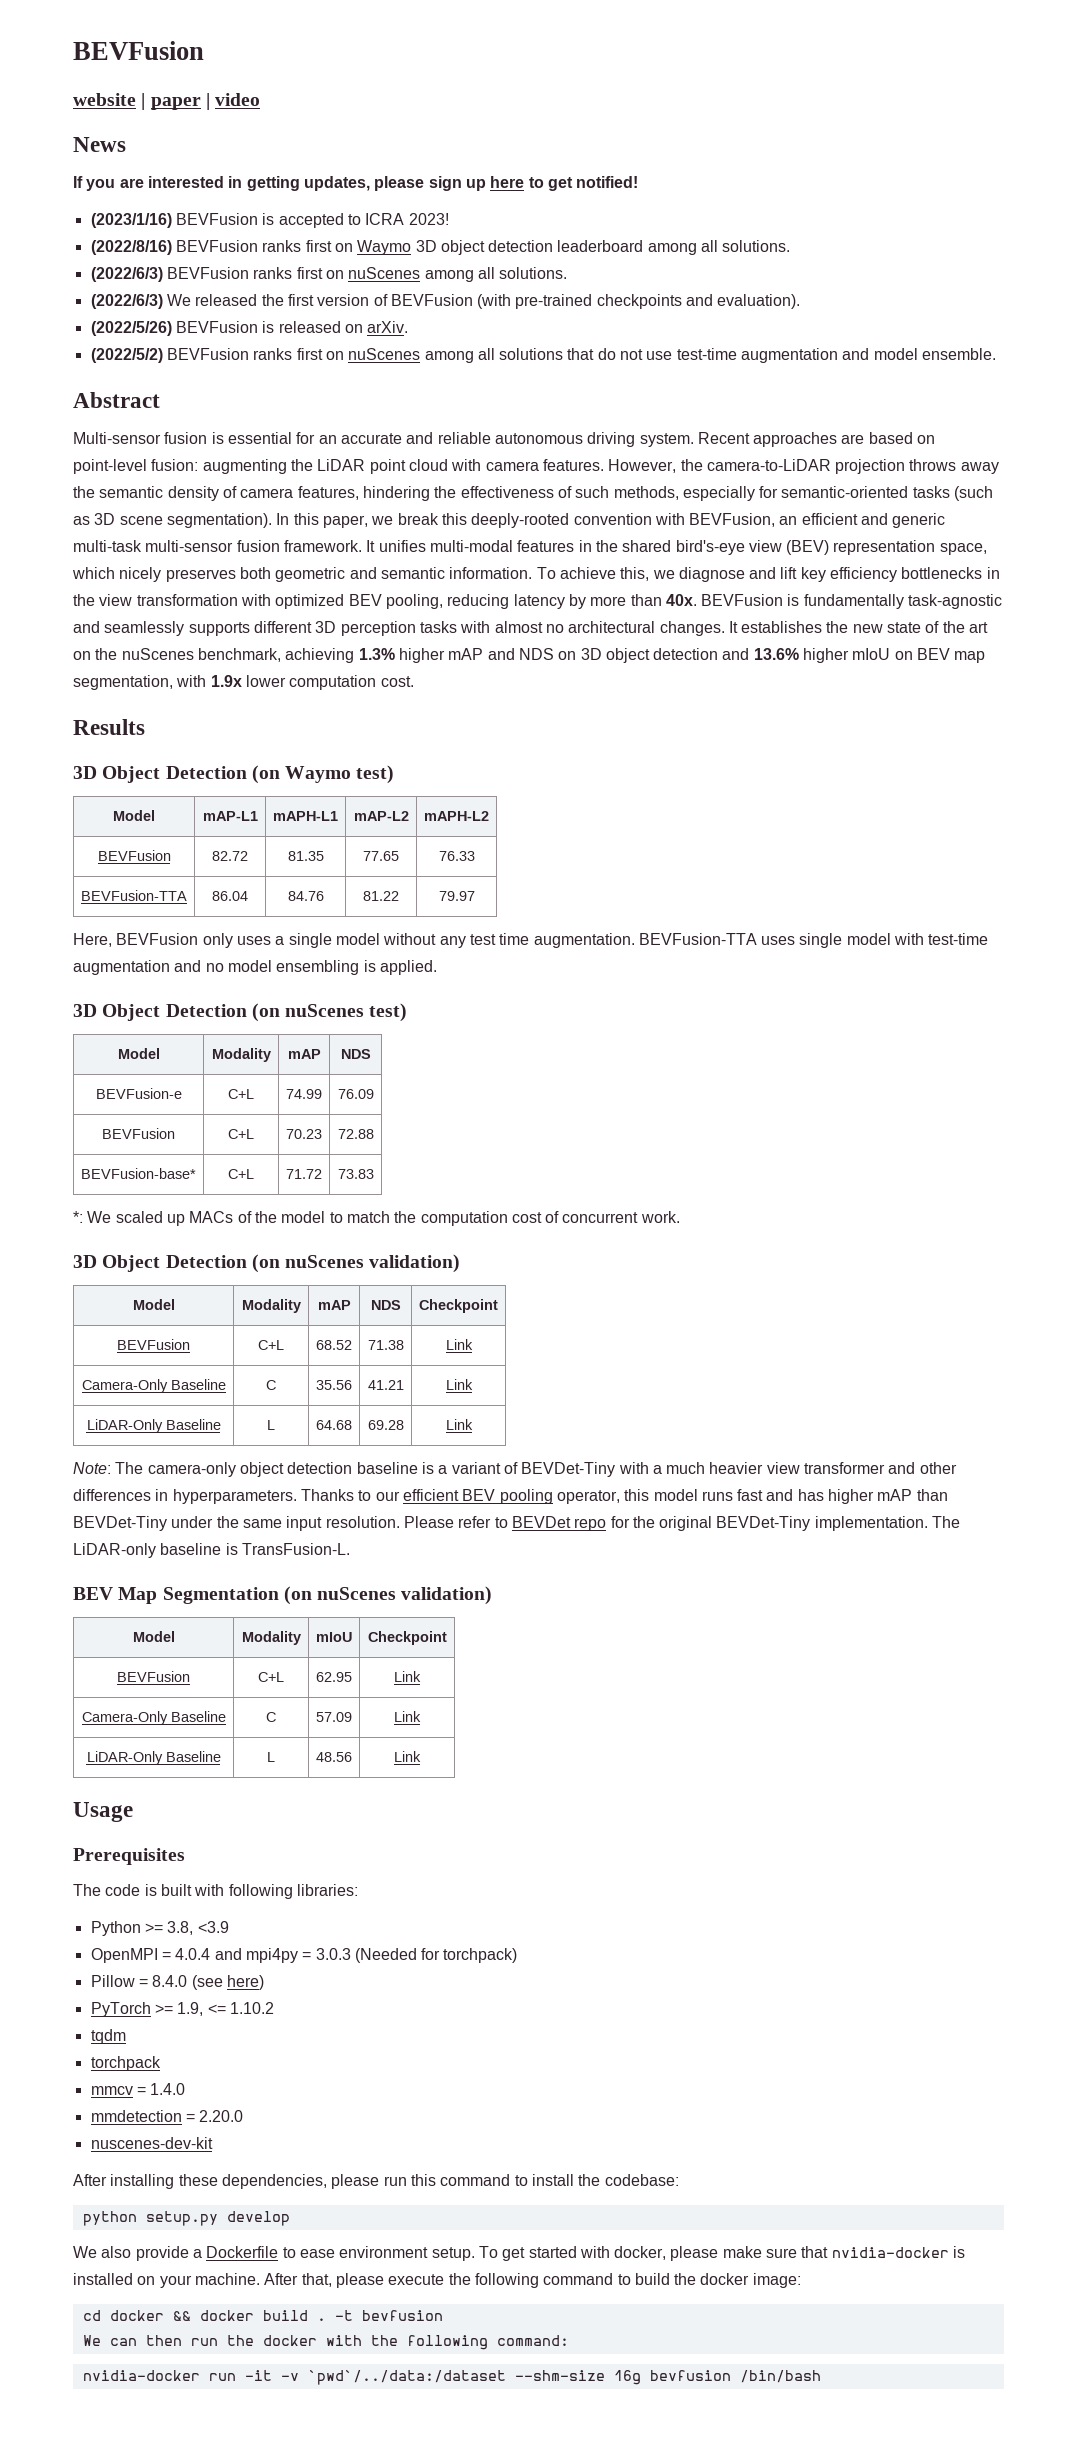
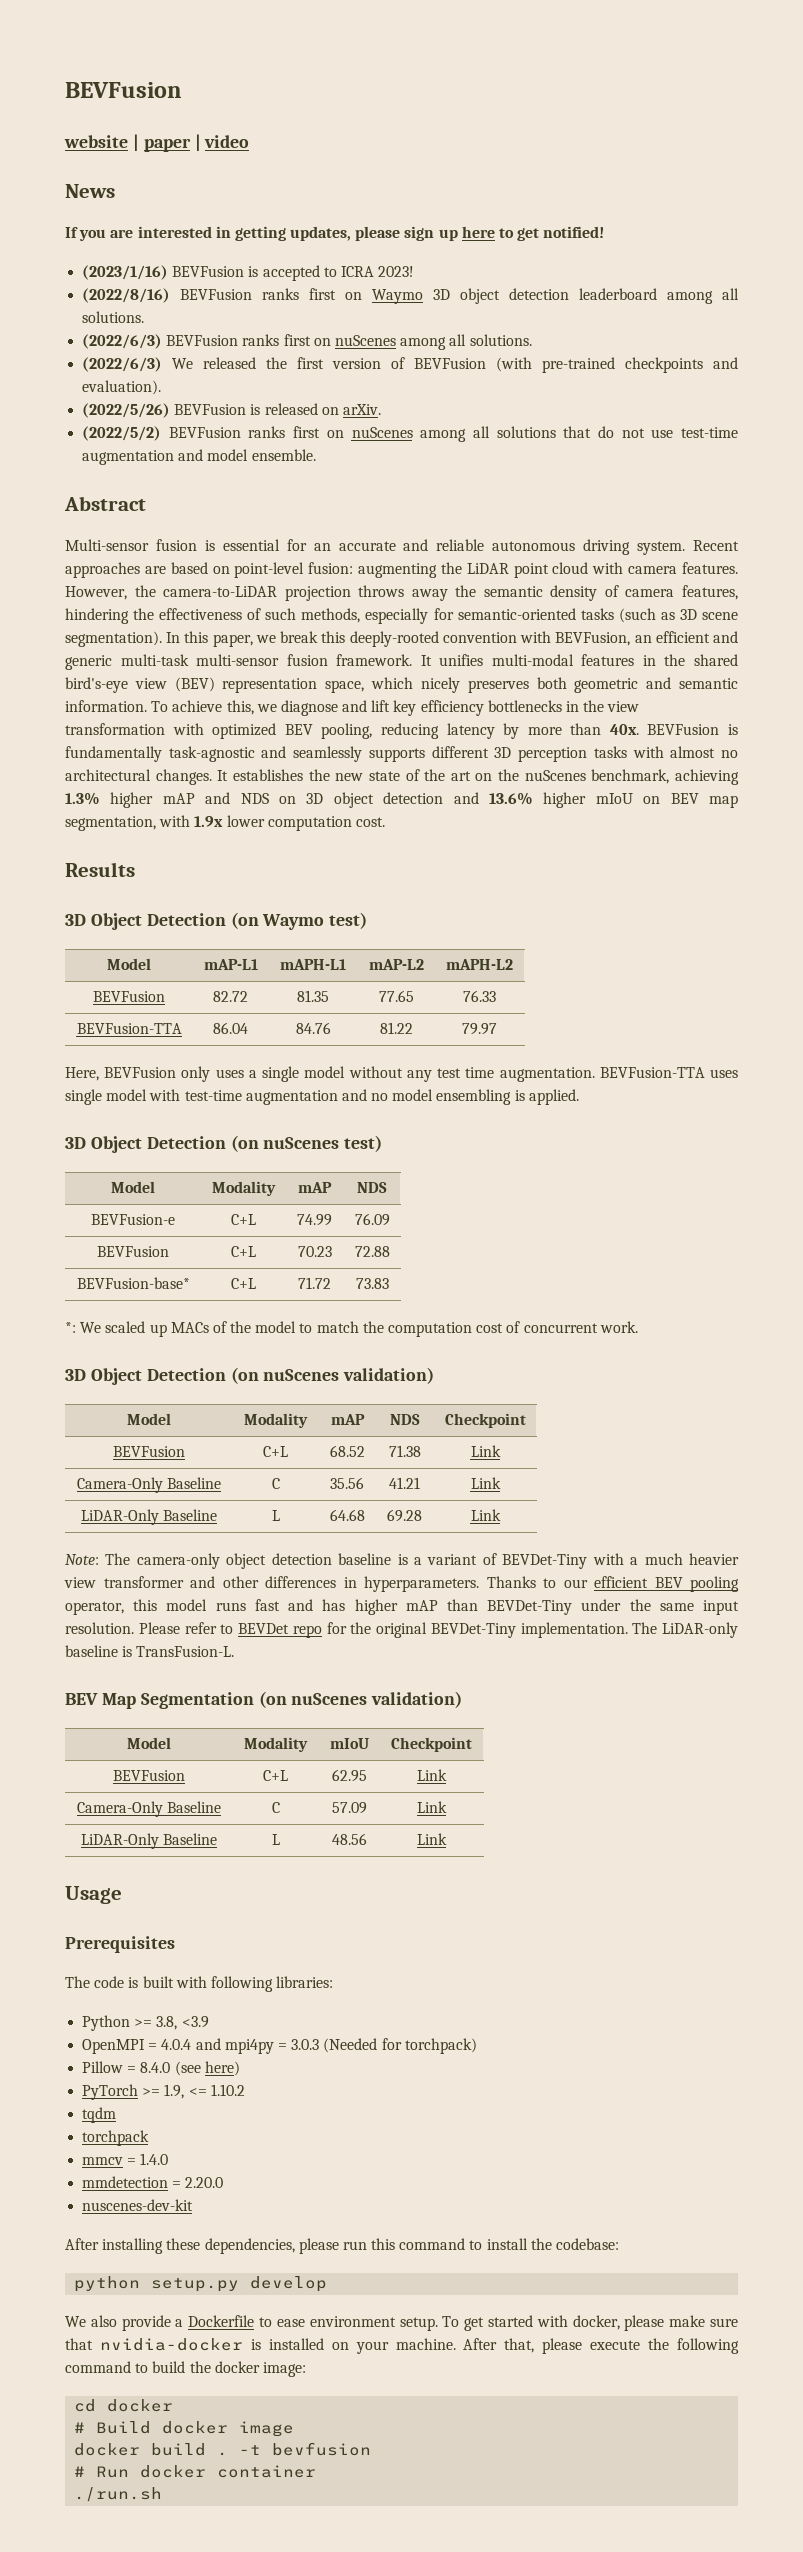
[172,2311,191,2321] && -> [74,2421,295,2437] // # Build docker image //
[82,2335,569,2350] [82,2370,821,2385] We can then run the docker with the following command: // nvidia-docker run -it -v `pwd`/../data:/dataset --shm-size 16g bevfusion /bin/bash -> [74,2465,317,2478] [74,2487,163,2502] # Run docker container // ./run.sh

